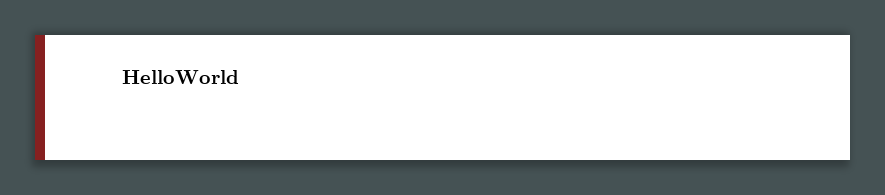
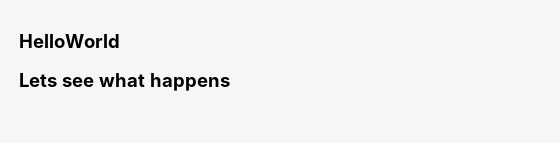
(239, 77) none -> [19,73,230,91] // Lets see what happens

